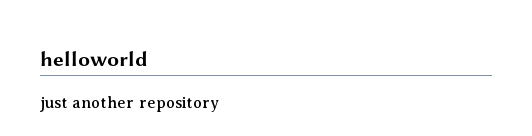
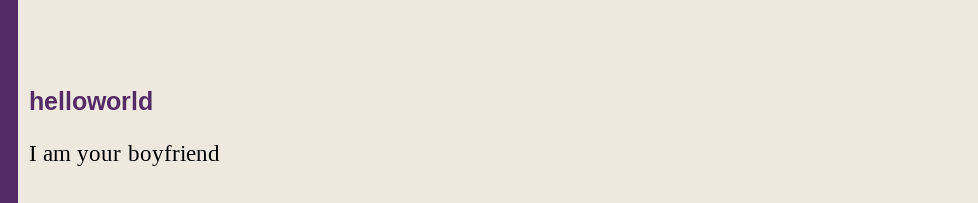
[40,96,219,112] just another repository -> [29,145,220,166] I am your boyfriend

